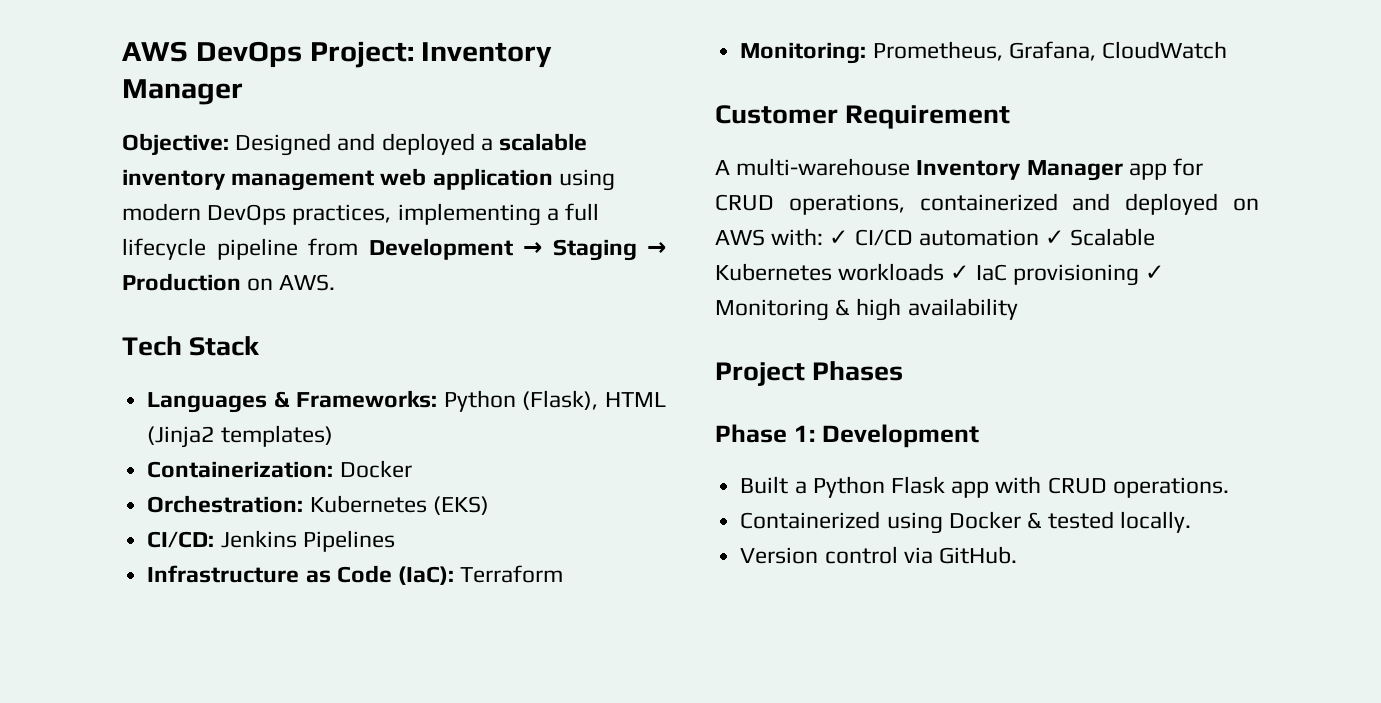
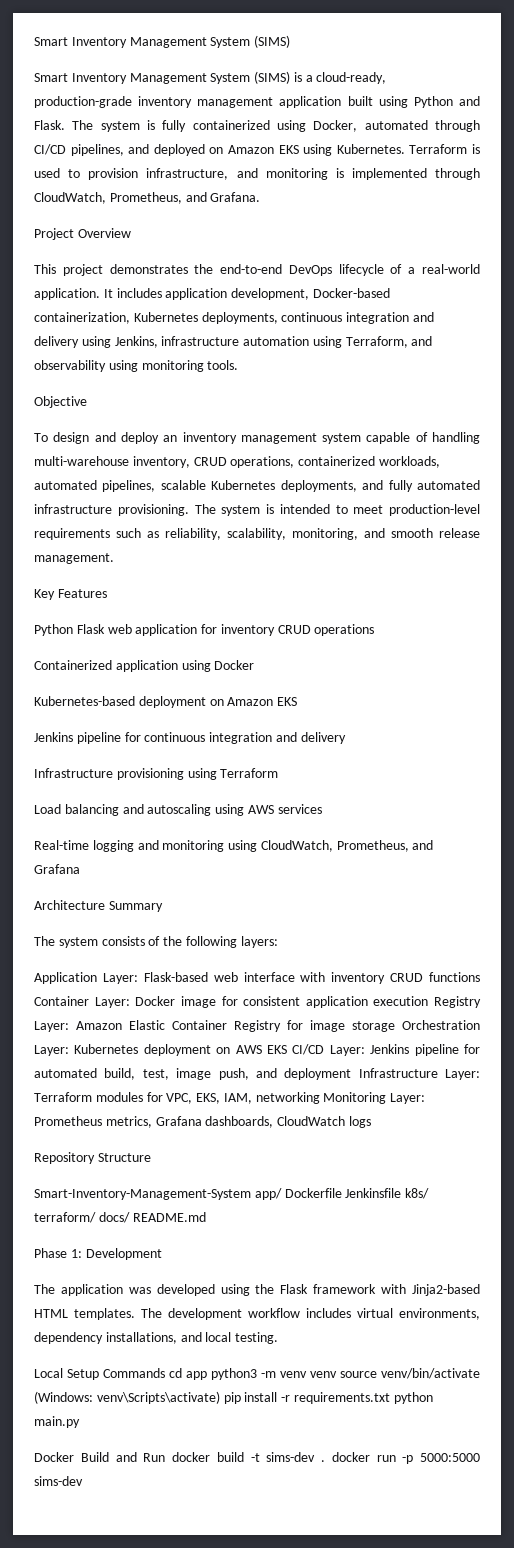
[122,41,553,68] [122,79,243,105] [122,133,588,156] [122,168,615,191] [122,203,600,226] [122,238,666,261] [122,273,336,291] [122,336,260,356] [147,390,666,413] [147,425,333,448] [147,460,412,478] [147,495,489,515] [147,530,395,552] [147,565,564,585] [740,41,1227,64] [715,105,1011,129] [715,158,1204,181] [715,193,1259,215] [715,228,1156,246] [715,263,1165,286] [715,298,1018,321] [715,361,904,386] [715,424,979,448] [740,476,1229,498] [740,511,1192,534] [740,546,1017,564] AWS DevOps Project: Inventory Manager // Objective: Designed and deployed a scalable inventory management web application using modern DevOps practices, implementing a full lifecycle pipeline from Development → Staging → Production on AWS. // Tech Stack // Languages & Frameworks: Python (Flask), HTML (Jinja2 templates) // Containerization: Docker // Orchestration: Kubernetes (EKS) // CI/CD: Jenkins Pipelines // Infrastructure as Code (IaC): Terraform // Monitoring: Prometheus, Grafana, CloudWatch // Customer Requirement // A multi-warehouse Inventory Manager app for CRUD operations, containerized and deployed on AWS with: ✓ CI/CD automation ✓ Scalable Kubernetes workloads ✓ IaC provisioning ✓ Monitoring & high availability // Project Phases // Phase 1: Development // Built a Python Flask app with CRUD operations. // Containerized using Docker & tested locally. // Version control via GitHub. -> [34,35,291,48] [34,71,387,84] [34,96,480,108] [34,120,480,132] [34,144,481,156] [34,168,480,180] [34,192,261,204] [34,228,131,240] [34,264,480,276] [34,288,390,300] [34,312,434,324] [34,336,433,348] [34,360,239,372] [34,396,87,408] [34,432,481,444] [34,456,440,468] [34,480,480,492] [34,504,480,516] [34,528,480,540] [34,553,114,564] [34,589,107,600] [34,624,375,636] [34,660,255,672] [34,696,298,708] [34,732,346,744] [34,768,279,780] [34,804,322,816] [34,840,434,852] [34,864,80,874] [34,900,163,912] [34,936,278,948] [34,972,480,984] [34,996,481,1008] [34,1020,480,1032] [34,1044,480,1056] [34,1068,480,1080] [34,1092,426,1104] [34,1116,371,1128] [34,1152,151,1164] [34,1188,430,1200] [34,1212,206,1223] [34,1248,162,1260] [34,1284,481,1296] [34,1308,480,1320] [34,1332,279,1344] [34,1368,480,1380] [34,1391,433,1404] [34,1416,80,1428] [34,1452,480,1464] [34,1476,83,1486] Smart Inventory Management System (SIMS) // Smart Inventory Management System (SIMS) is a cloud-ready, production-grade inventory management application built using Python and Flask. The system is fully containerized using Docker, automated through CI/CD pipelines, and deployed on Amazon EKS using Kubernetes. Terraform is used to provision infrastructure, and monitoring is implemented through CloudWatch, Prometheus, and Grafana. // Project Overview // This project demonstrates the end-to-end DevOps lifecycle of a real-world application. It includes application development, Docker-based containerization, Kubernetes deployments, continuous integration and delivery using Jenkins, infrastructure automation using Terraform, and observability using monitoring tools. // Objective // To design and deploy an inventory management system capable of handling multi-warehouse inventory, CRUD operations, containerized workloads, automated pipelines, scalable Kubernetes deployments, and fully automated infrastructure provisioning. The system is intended to meet production-level requirements such as reliability, scalability, monitoring, and smooth release management. // Key Features // Python Flask web application for inventory CRUD operations // Containerized application using Docker // Kubernetes-based deployment on Amazon EKS // Jenkins pipeline for continuous integration and delivery // Infrastructure provisioning using Terraform // Load balancing and autoscaling using AWS services // Real-time logging and monitoring using CloudWatch, Prometheus, and Grafana // Architecture Summary // The system consists of the following layers: // Application Layer: Flask-based web interface with inventory CRUD functions Container Layer: Docker image for consistent application execution Registry Layer: Amazon Elastic Container Registry for image storage Orchestration Layer: Kubernetes deployment on AWS EKS CI/CD Layer: Jenkins pipeline for automated build, test, image push, and deployment Infrastructure Layer: Terraform modules for VPC, EKS, IAM, networking Monitoring Layer: Prometheus metrics, Grafana dashboards, CloudWatch logs // Repository Structure // Smart-Inventory-Management-System app/ Dockerfile Jenkinsfile k8s/ terraform/ docs/ README.md // Phase 1: Development // The application was developed using the Flask framework with Jinja2-based HTML templates. The development workflow includes virtual environments, dependency installations, and local testing. // Local Setup Commands cd app python3 -m venv venv source venv/bin/activate (Windows: venv\Scripts\activate) pip install -r requirements.txt python main.py // Docker Build and Run docker build -t sims-dev . docker run -p 5000:5000 sims-dev

